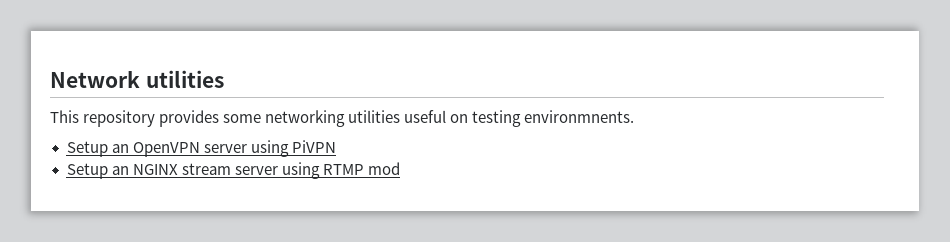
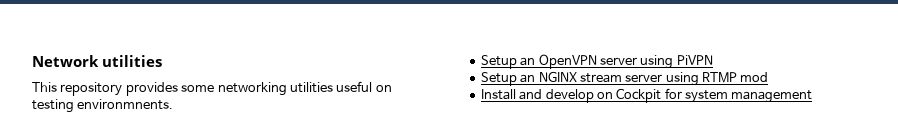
(400, 168) none -> [480,88,813,103] // Install and develop on Cockpit for system management

